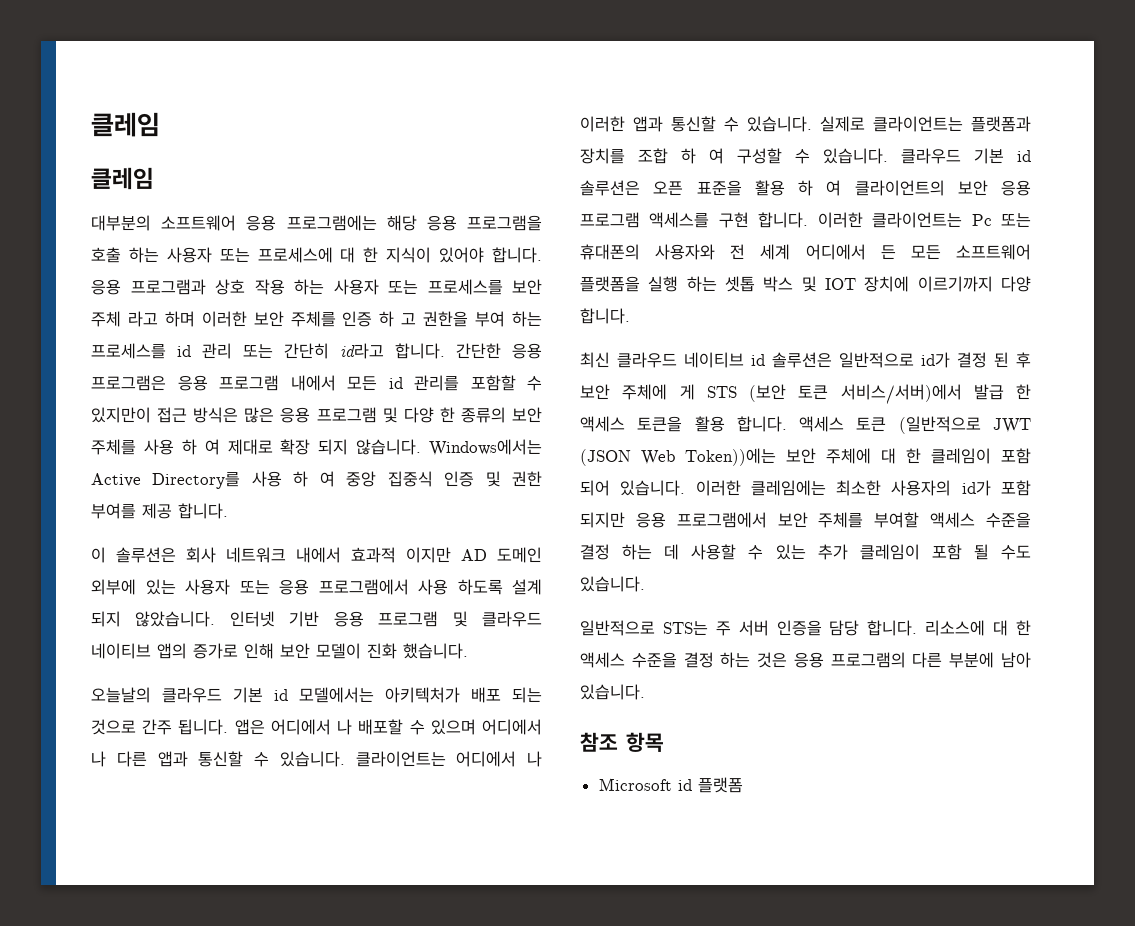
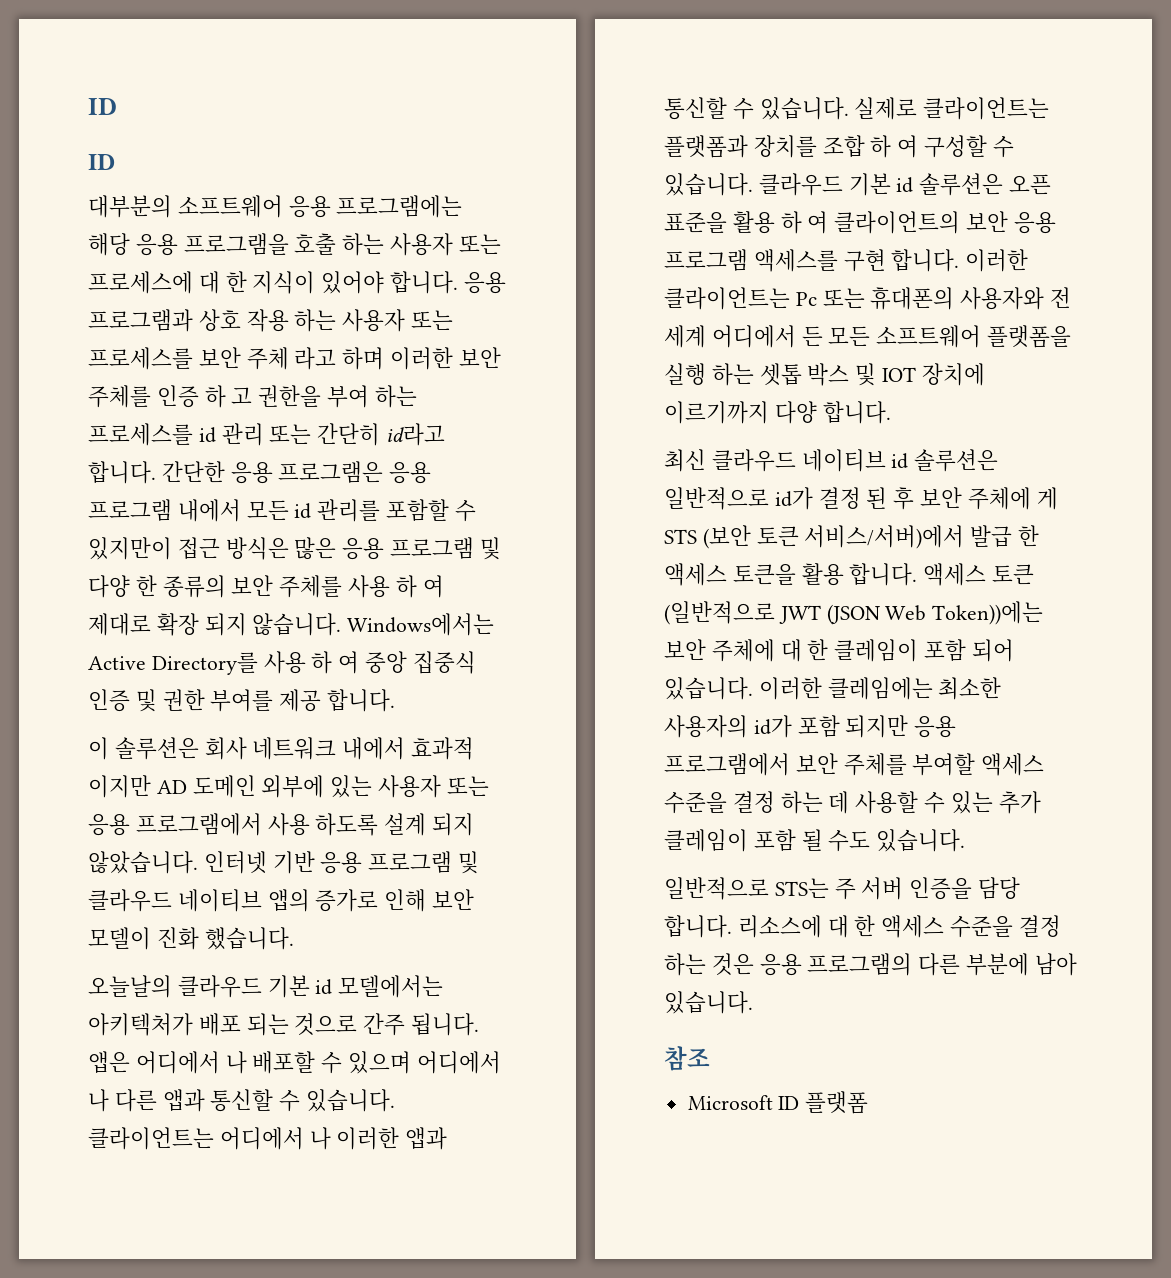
[91,112,160,137] [91,167,154,190] 클레임 // 클레임 -> [88,97,117,115] [88,153,115,170] ID // ID
[626,732,664,752] 항목 -> (710, 1058) none
[677,779,692,791] id -> [778,1096,800,1110] ID

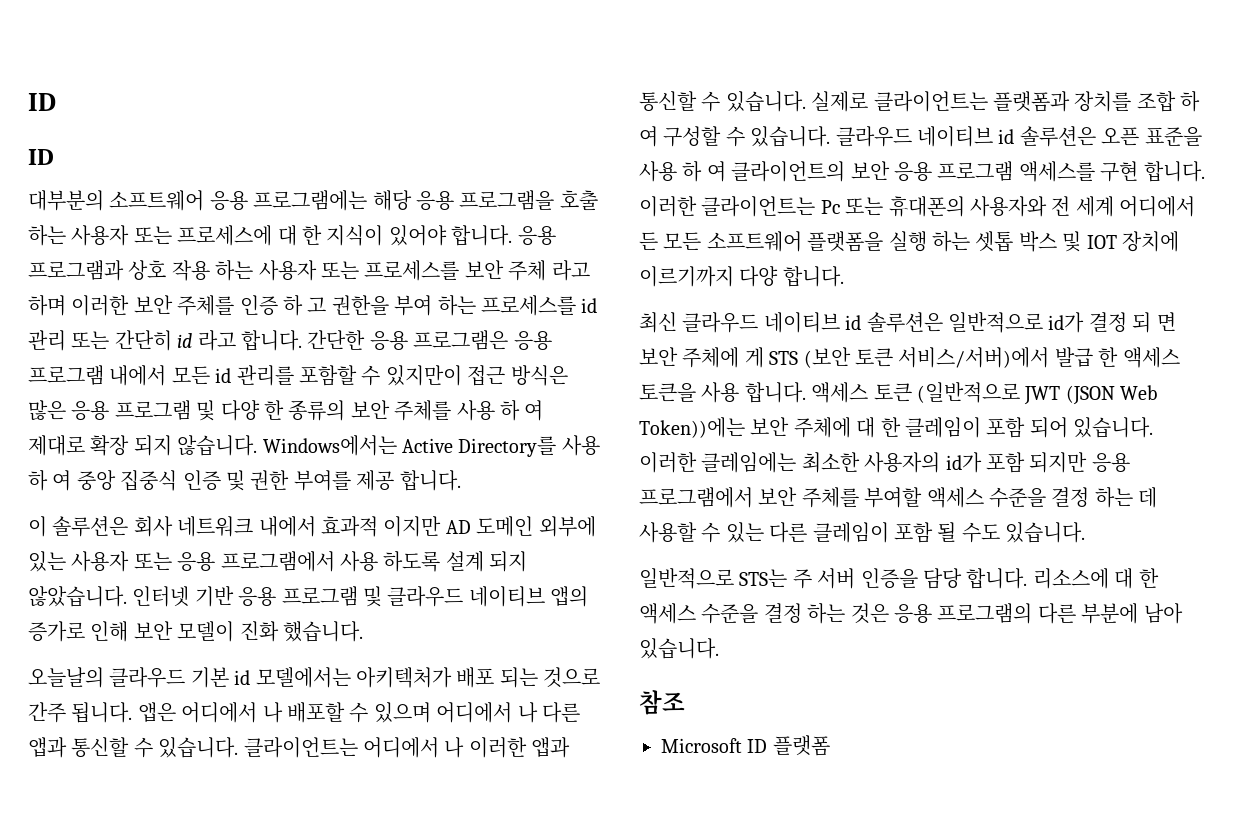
[386,423,446,446] id라고 -> [177,330,236,351] id 라고
[848,173,891,196] 기본 -> [917,126,993,147] 네이티브
[732,211,775,234] 활용 -> [639,161,677,182] 사용
[866,487,915,510] 된 후 -> [1132,312,1176,333] 되 면
[801,563,844,586] 활용 -> [701,382,740,403] 사용
[998,791,1041,814] 추가 -> [769,522,808,543] 다른

